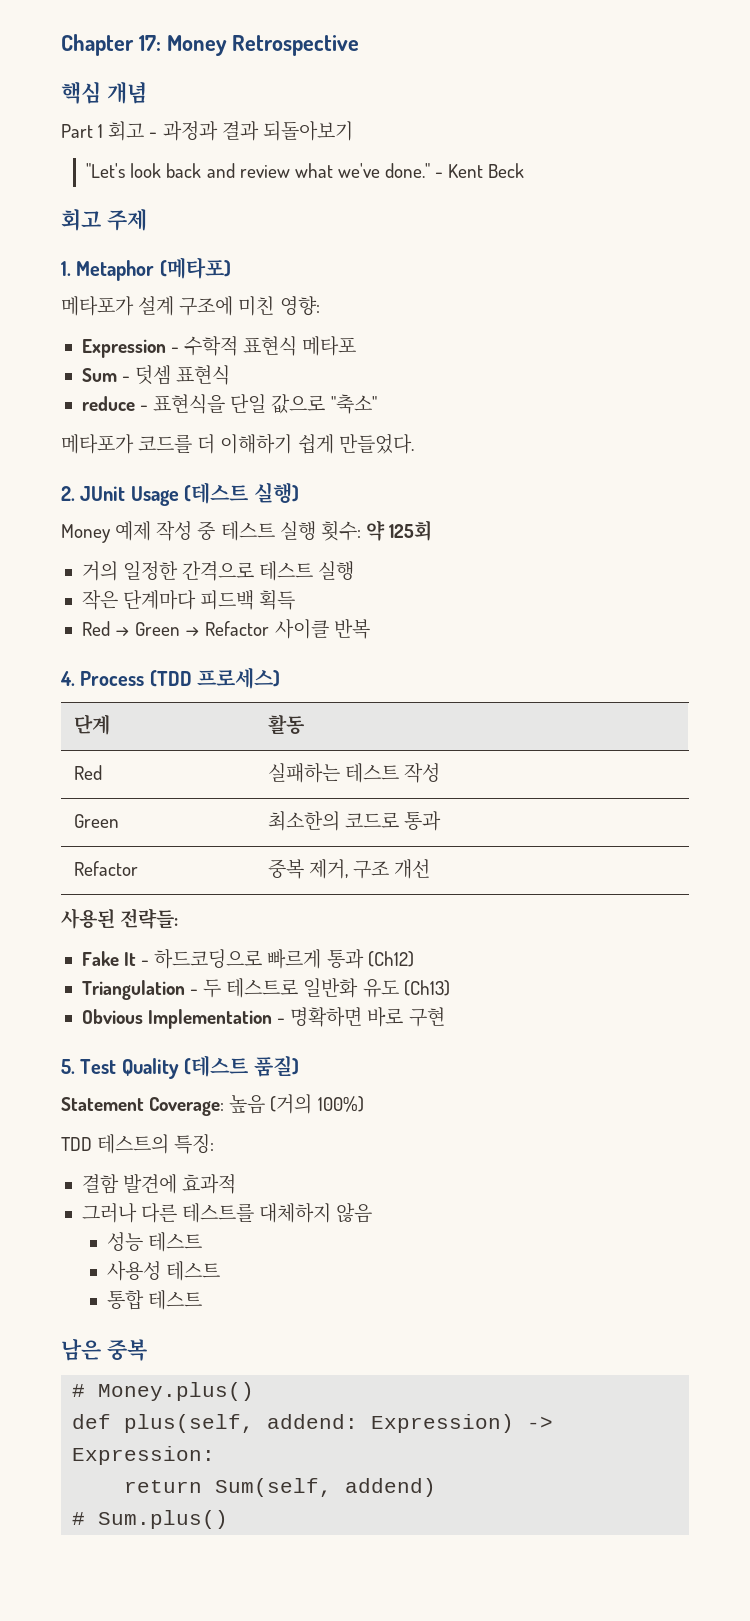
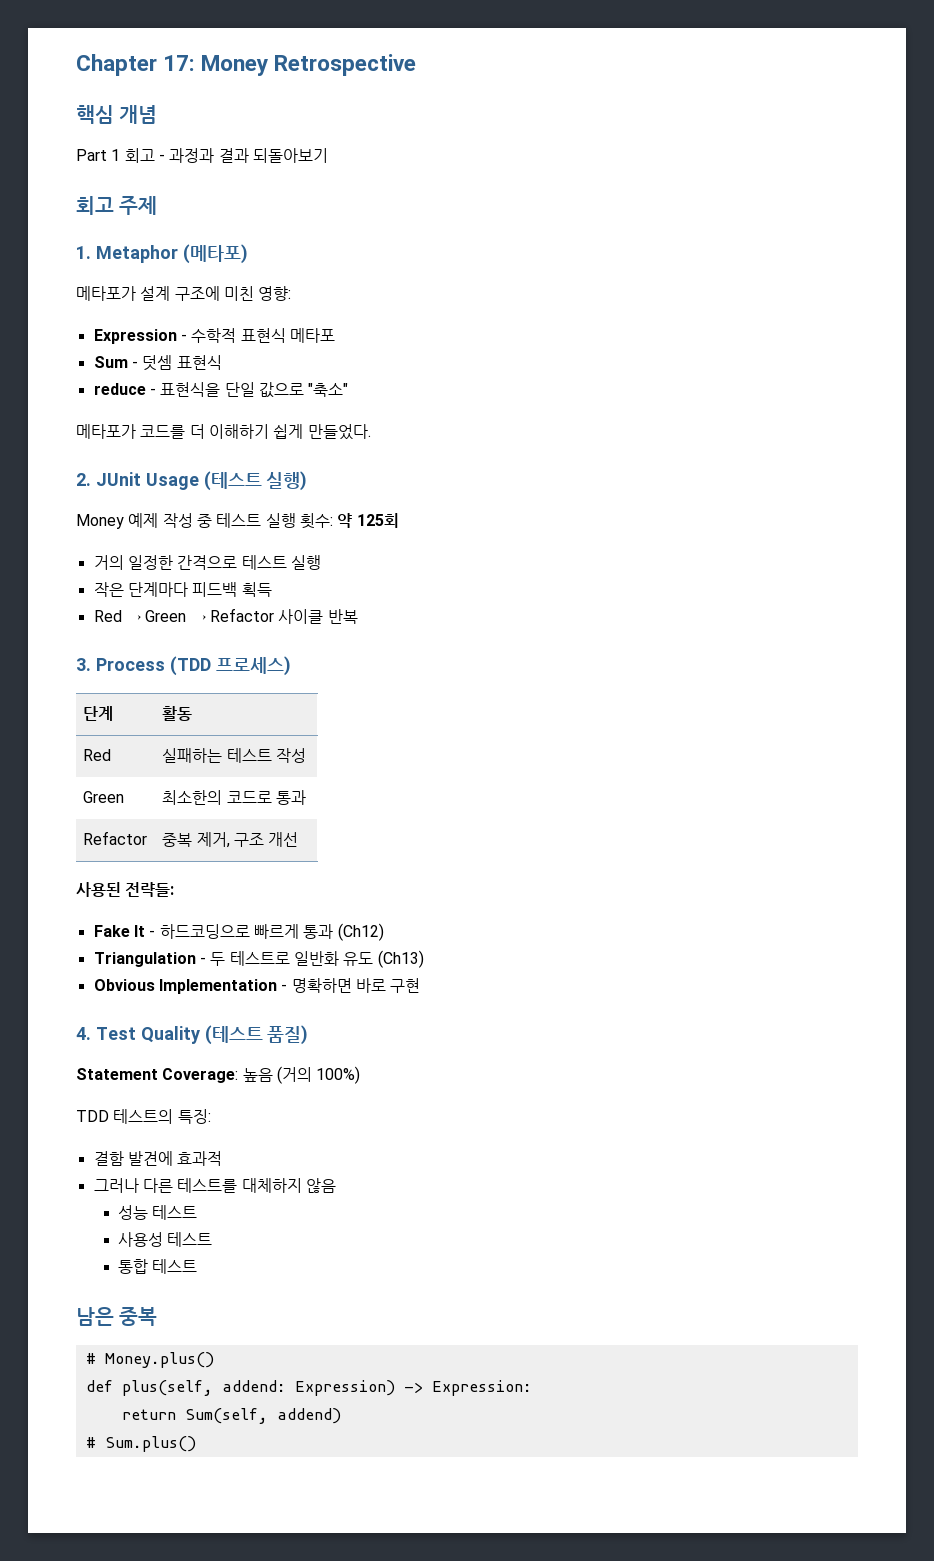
[86,163,525,178] // "Let's look back and review what we've done." - Kent Beck -> (328, 155) none
[60,671,75,686] 4. -> [76,658,91,671] 3.
[61,1059,75,1074] 5. -> [76,1027,91,1040] 4.

